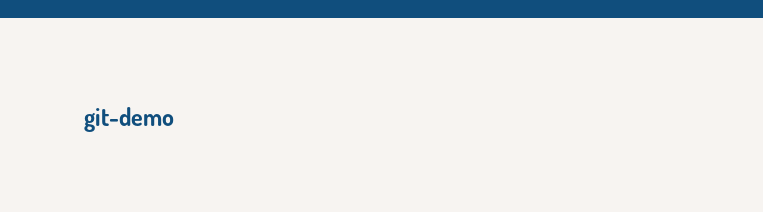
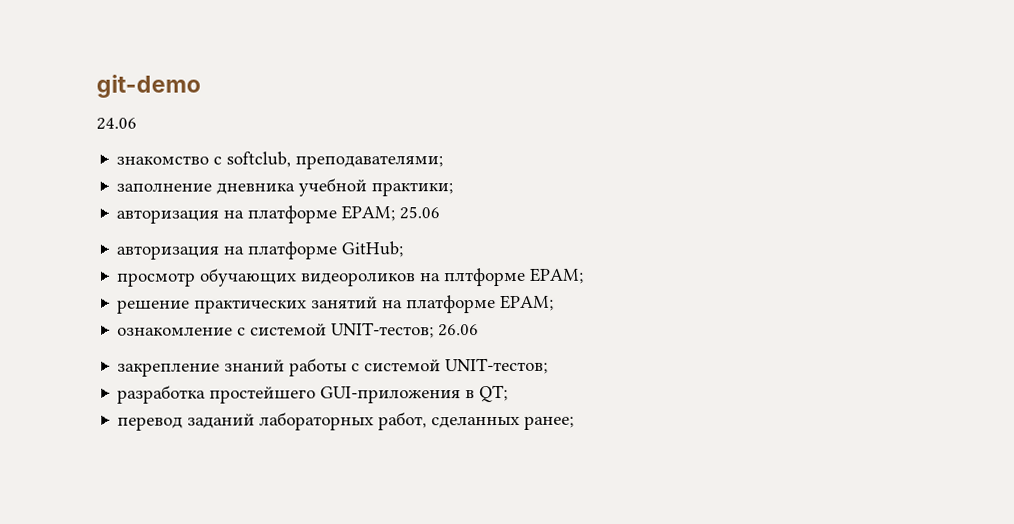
(174, 119) none -> [96,117,137,130] [116,151,444,170] [116,178,454,197] [116,205,441,224] [116,241,404,260] [117,267,585,287] [117,294,555,314] [117,322,480,339] [117,357,549,377] [117,384,509,404] [117,412,575,431] // 24.06 // знакомство с softclub, преподавателями; // заполнение дневника учебной практики; // авторизация на платформе EPAM; 25.06 // авторизация на платформе GitHub; // просмотр обучающих видеороликов на плтформе EPAM; // решение практических занятий на платформе EPAM; // ознакомление с системой UNIT-тестов; 26.06 // закрепление знаний работы с системой UNIT-тестов; // разработка простейшего GUI-приложения в QT; // перевод заданий лабораторных работ, сделанных ранее;

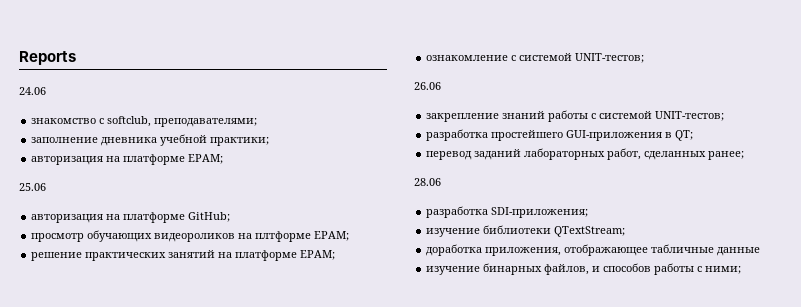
[96,74,201,98] git-demo -> [19,51,76,65] Reports
(396, 213) none -> (224, 159) //
(435, 330) none -> (645, 58) //
(575, 422) none -> [414,178,441,186] [426,206,589,218] [426,225,626,237] [426,244,761,256] [426,263,742,275] // 28.06 // разработка SDI-приложения; // изучение библиотеки QTextStream; // доработка приложения, отображающее табличные данные // изучение бинарных файлов, и способов работы с ними;

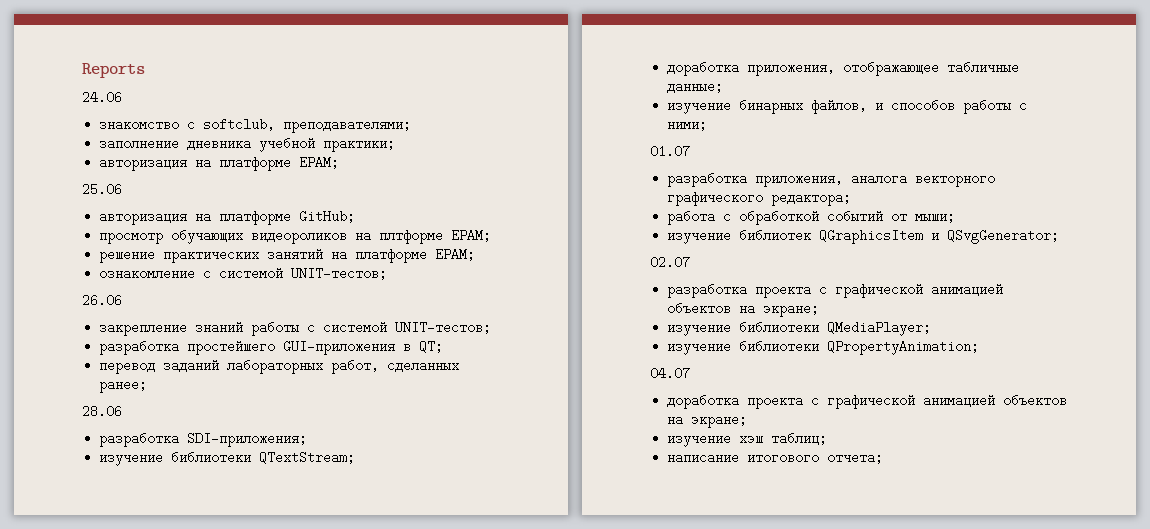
[717,247,761,256] данные -> [667,78,724,94] данные;
(742, 270) none -> [650,145,690,158] [667,170,996,187] [667,189,852,206] [667,208,956,225] [667,227,1060,244] [650,256,690,269] [667,281,1004,298] [667,300,820,317] [667,319,932,336] [667,338,980,355] [650,367,690,380] [667,392,1068,409] [667,411,748,428] [667,430,828,447] [667,449,884,465] // 01.07 // разработка приложения, аналога векторного графического редактора; // работа с обработкой событий от мыши; // изучение библиотек QGraphicsItem и QSvgGenerator; // 02.07 // разработка проекта с графической анимацией объектов на экране; // изучение библиотеки QMediaPlayer; // изучение библиотеки QPropertyAnimation; // 04.07 // доработка проекта с графической анимацией объектов на экране; // изучение хэш таблиц; // написание итогового отчета;

